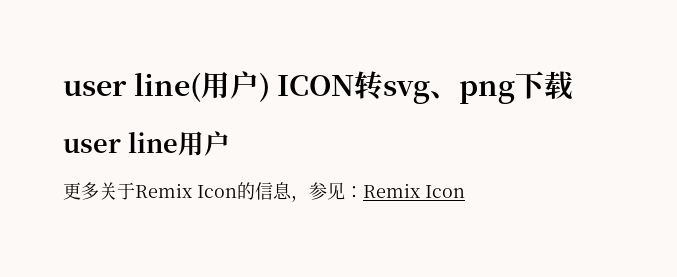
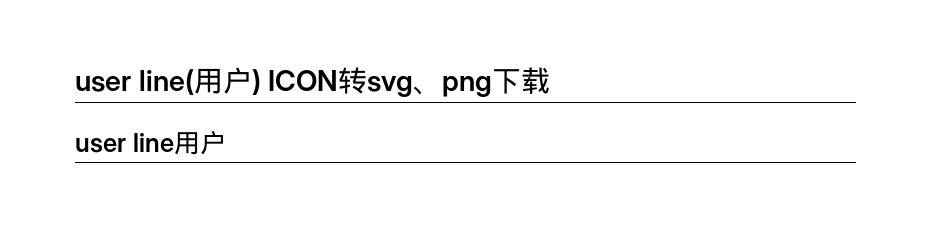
[63,182,465,202] // 更多关于Remix Icon的信息，参见：Remix Icon -> (226, 142) none

